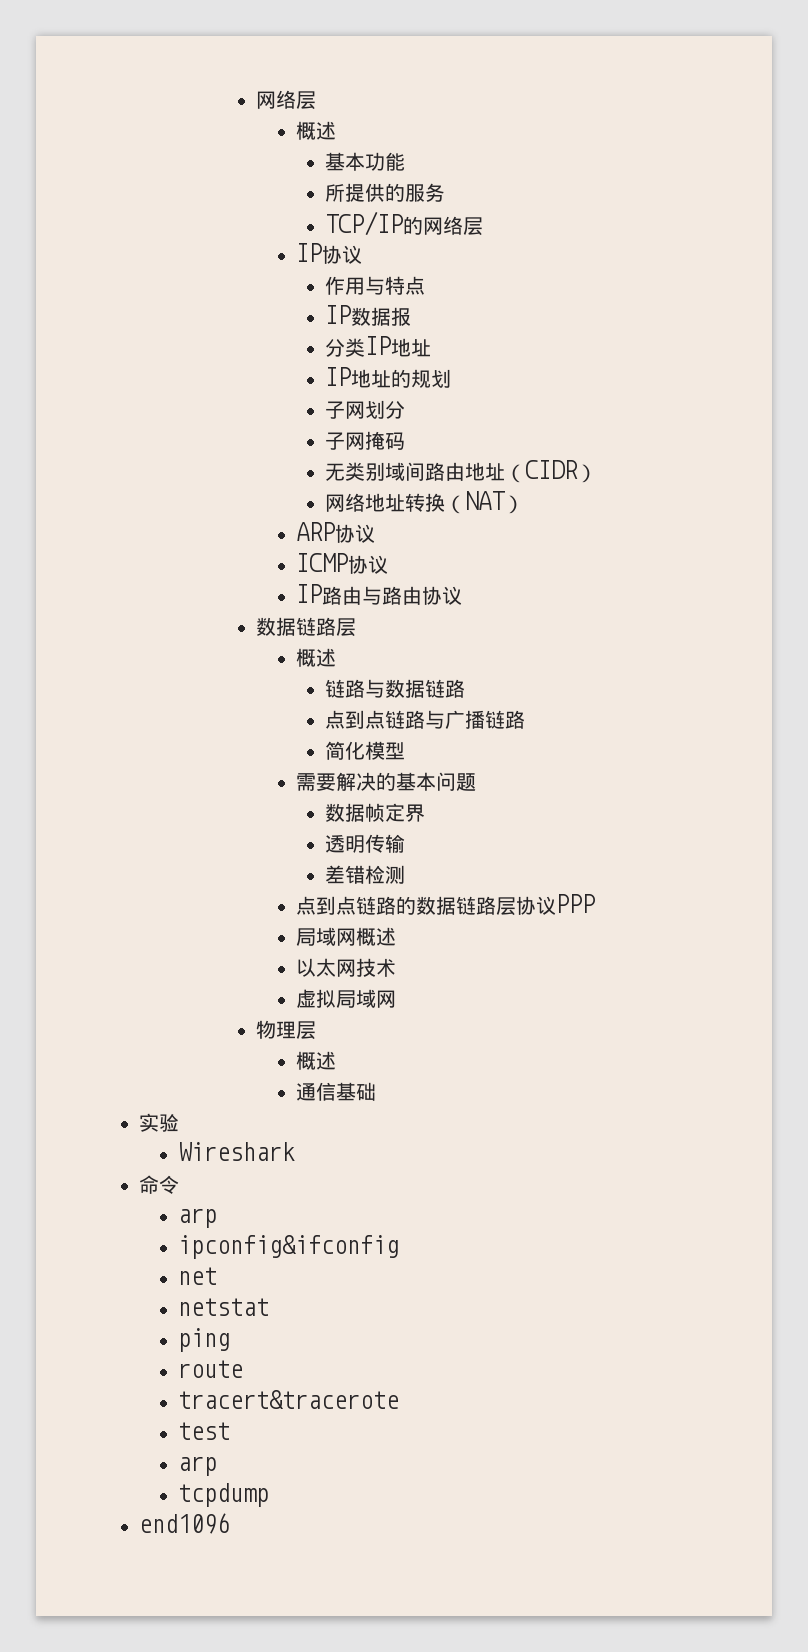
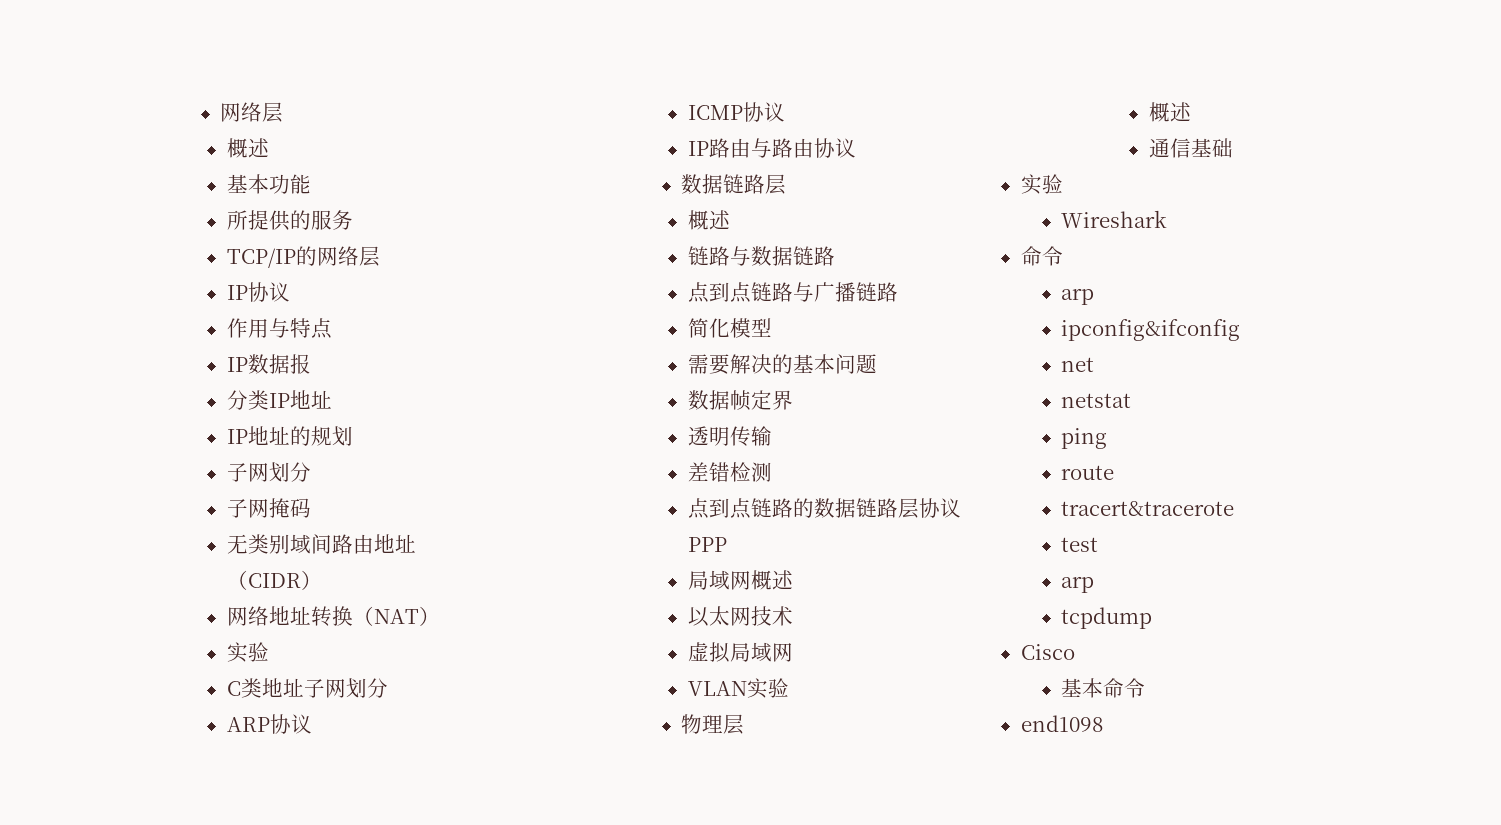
(525, 504) none -> [226,642,269,663] [226,678,388,698] // 实验 // C类地址子网划分
(396, 999) none -> [687,678,789,699] // VLAN实验
[139,1513,230,1534] end1096 -> [1020,644,1075,660] [1061,678,1146,698] [1020,715,1103,732] Cisco // 基本命令 // end1098

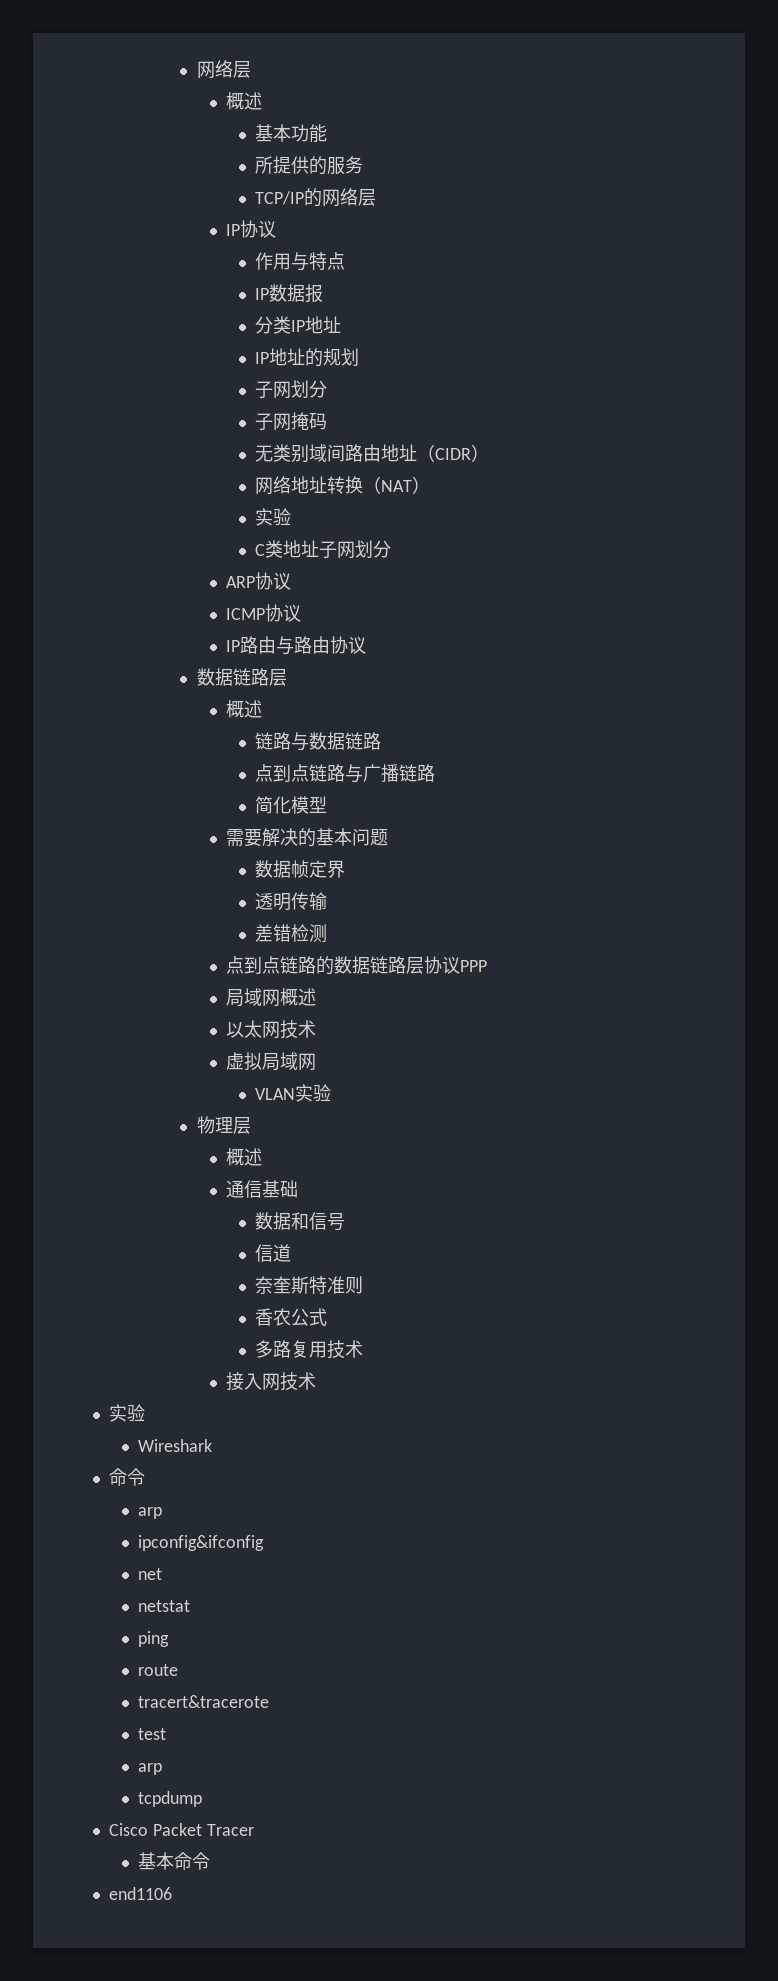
(1233, 148) none -> [255,1212,346,1231] [255,1244,292,1262] [255,1276,364,1294] [255,1308,328,1326] [255,1340,364,1359] [225,1372,316,1391] // 数据和信号 // 信道 // 奈奎斯特准则 // 香农公式 // 多路复用技术 // 接入网技术
(1075, 652) none -> [152,1823,254,1836] Packet Tracer
[1020,715,1103,732] end1098 -> [108,1887,172,1900] end1106

